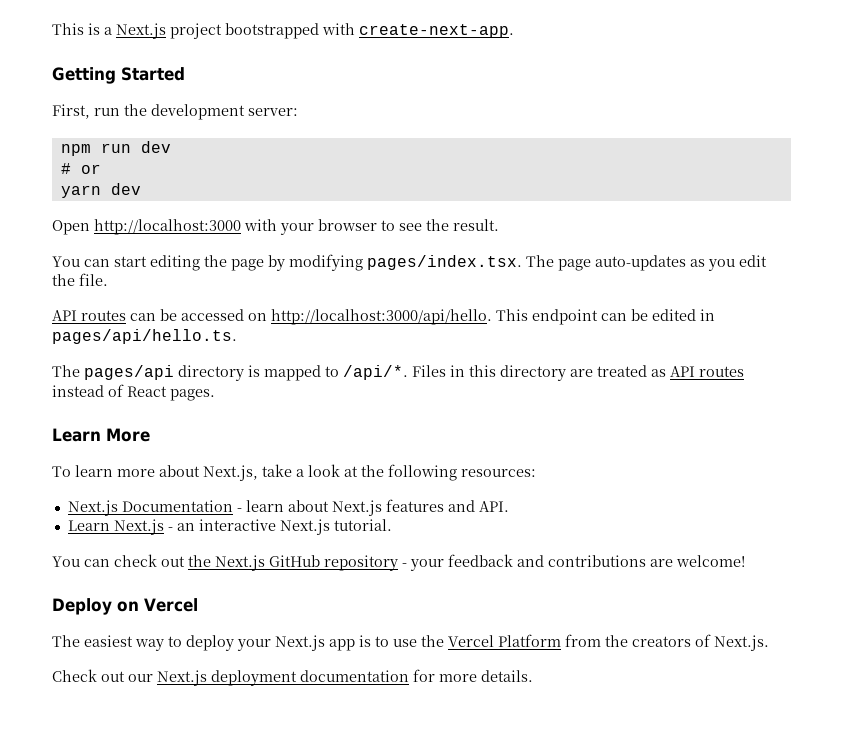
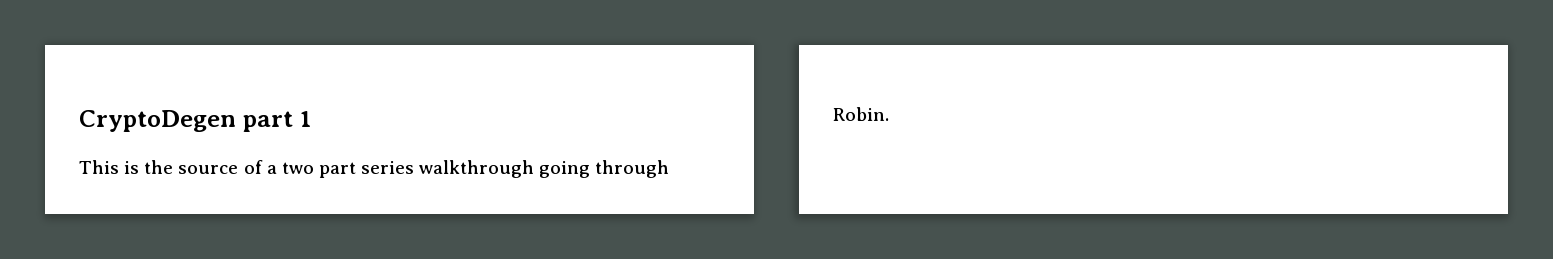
[52,23,514,39] [52,67,185,84] [52,104,298,120] [60,141,171,156] [60,163,101,174] [60,183,141,198] [52,219,499,235] [52,254,767,271] [52,273,108,286] [52,309,715,325] [52,329,237,344] [52,365,744,381] [52,384,215,401] [52,428,150,442] [52,464,536,481] [67,499,509,516] [67,519,392,535] [52,554,745,571] [52,598,198,615] [52,634,769,651] [52,669,533,686] This is a Next.js project bootstrapped with create-next-app. // Getting Started // First, run the development server: // npm run dev // # or // yarn dev // Open http://localhost:3000 with your browser to see the result. // You can start editing the page by modifying pages/index.tsx. The page auto-updates as you edit the file. // API routes can be accessed on http://localhost:3000/api/hello. This endpoint can be edited in pages/api/hello.ts. // The pages/api directory is mapped to /api/*. Files in this directory are treated as API routes instead of React pages. // Learn More // To learn more about Next.js, take a look at the following resources: // Next.js Documentation - learn about Next.js features and API. // Learn Next.js - an interactive Next.js tutorial. // You can check out the Next.js GitHub repository - your feedback and contributions are welcome! // Deploy on Vercel // The easiest way to deploy your Next.js app is to use the Vercel Platform from the creators of Next.js. // Check out our Next.js deployment documentation for more details. -> [79,110,312,132] [79,160,670,178] [833,107,889,121] CryptoDegen part 1 // This is the source of a two part series walkthrough going through Robin.

